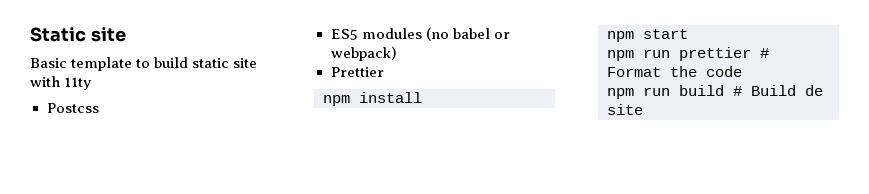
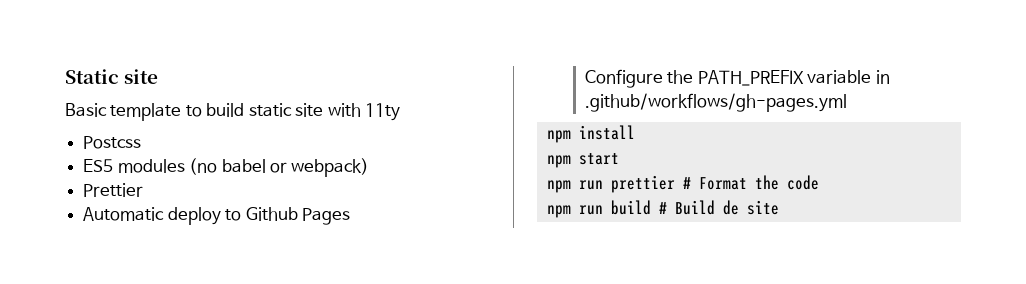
(384, 72) none -> [83,207,350,225] [584,69,890,88] [584,93,847,112] // Automatic deploy to Github Pages // Configure the PATH_PREFIX variable in .github/workflows/gh-pages.yml

